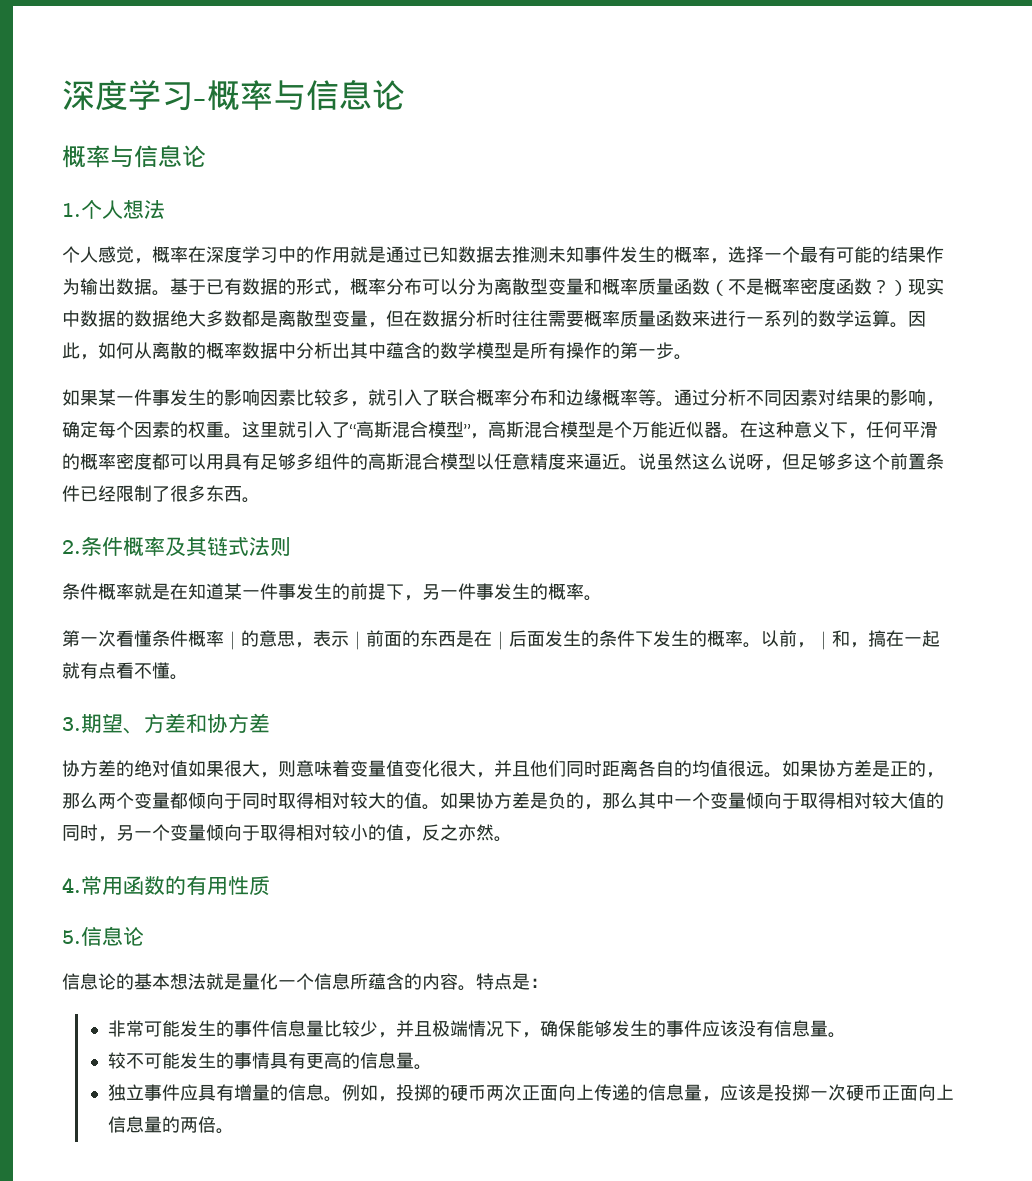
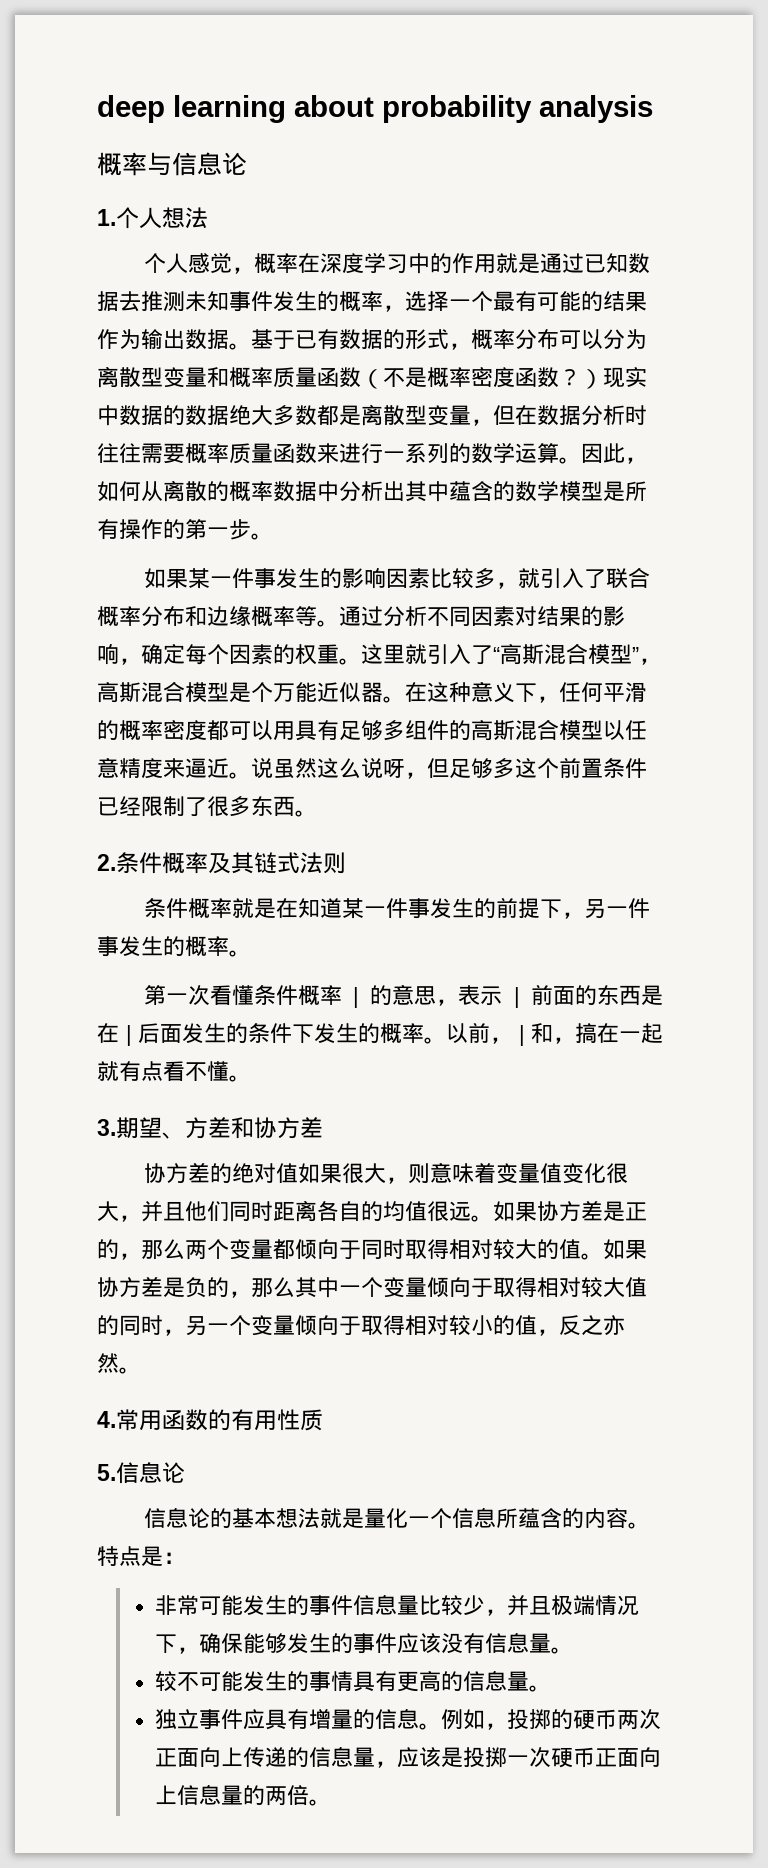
[62,79,405,111] 深度学习-概率与信息论 -> [97,95,653,123] deep learning about probability analysis

